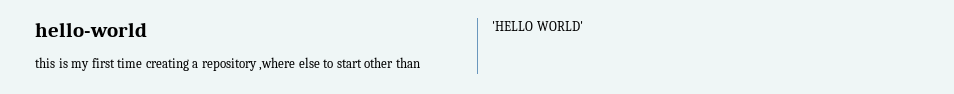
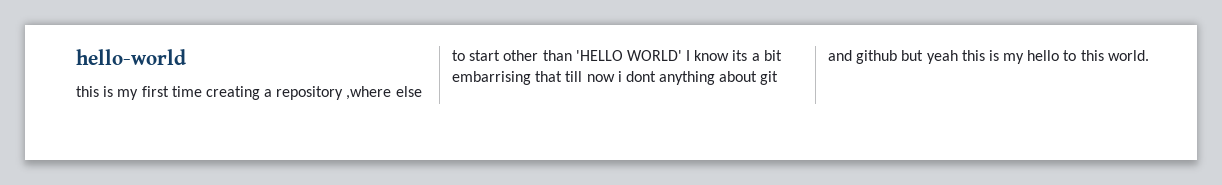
(583, 26) none -> [686,50,782,61] [452,71,779,85] [828,50,1149,64] I know its a bit embarrising that till now i dont anything about git and github but yeah this is my hello to this world.

